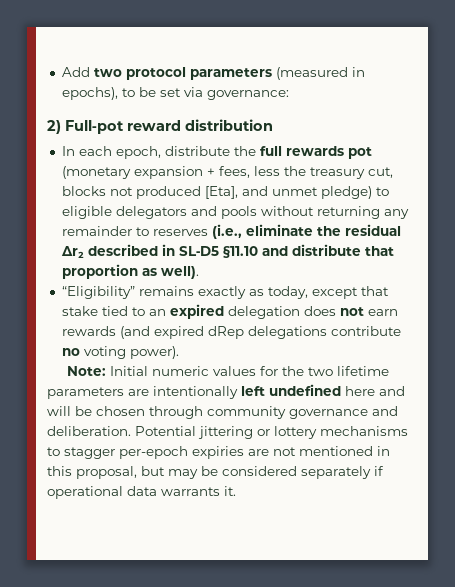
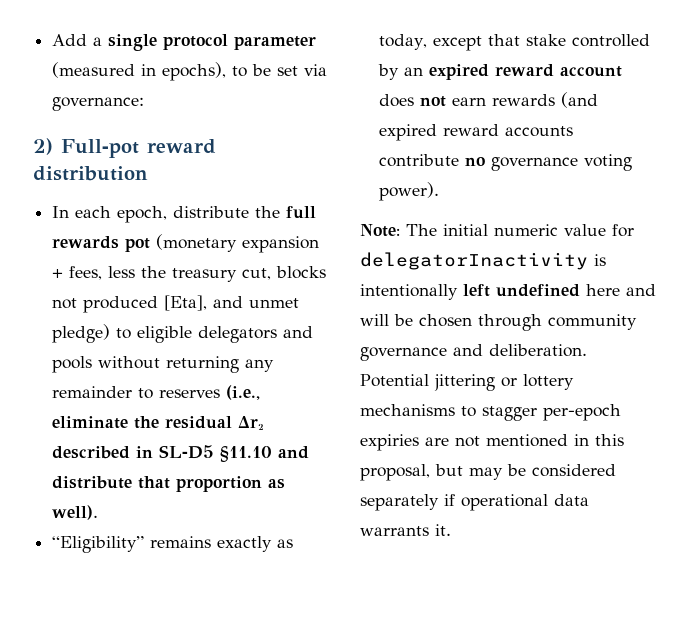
[93,67,272,80] two protocol parameters -> [93,34,317,51] a single protocol parameter
[101,304,300,319] tied to an expired delegation -> [572,34,651,47] [378,64,623,80] controlled by an expired reward account
[207,326,327,339] dRep delegations -> [443,124,574,137] reward accounts
(80, 352) none -> [491,157,579,171] governance
[109,366,389,376] [47,387,149,399] Initial numeric values for the two lifetime parameters are -> [406,224,634,237] [360,252,606,270] The initial numeric value for delegatorInactivity is

